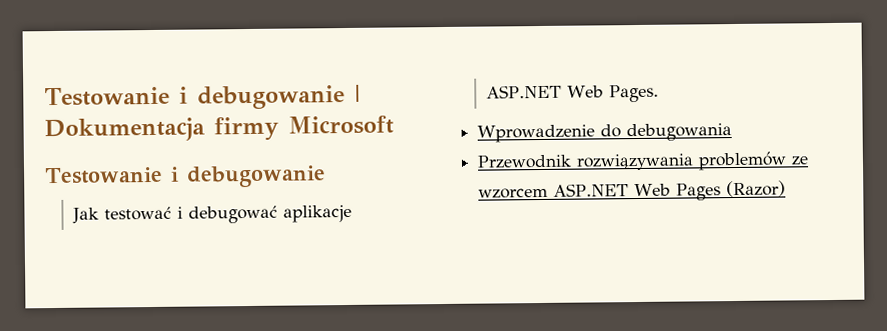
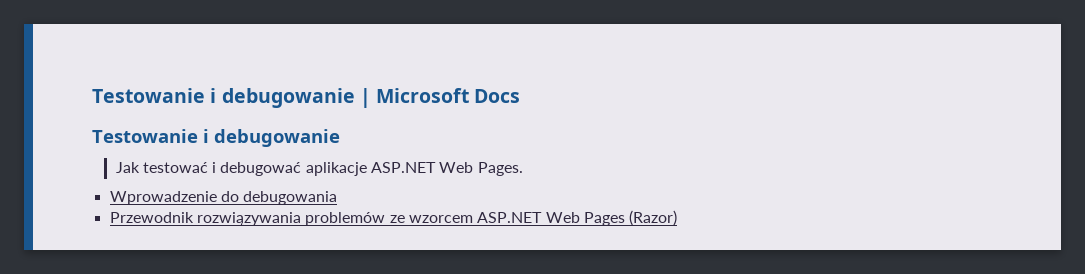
[44,116,279,143] Dokumentacja firmy -> (371, 98) none
(394, 125) none -> [474,89,521,103] Docs

